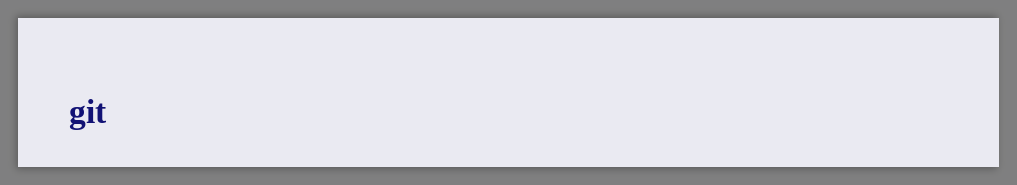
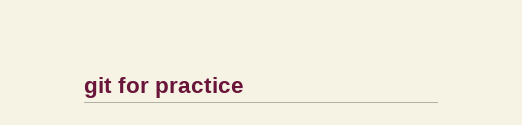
(107, 114) none -> [118,77,245,98] for practice

